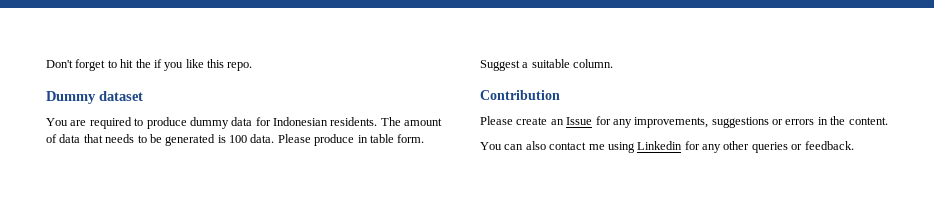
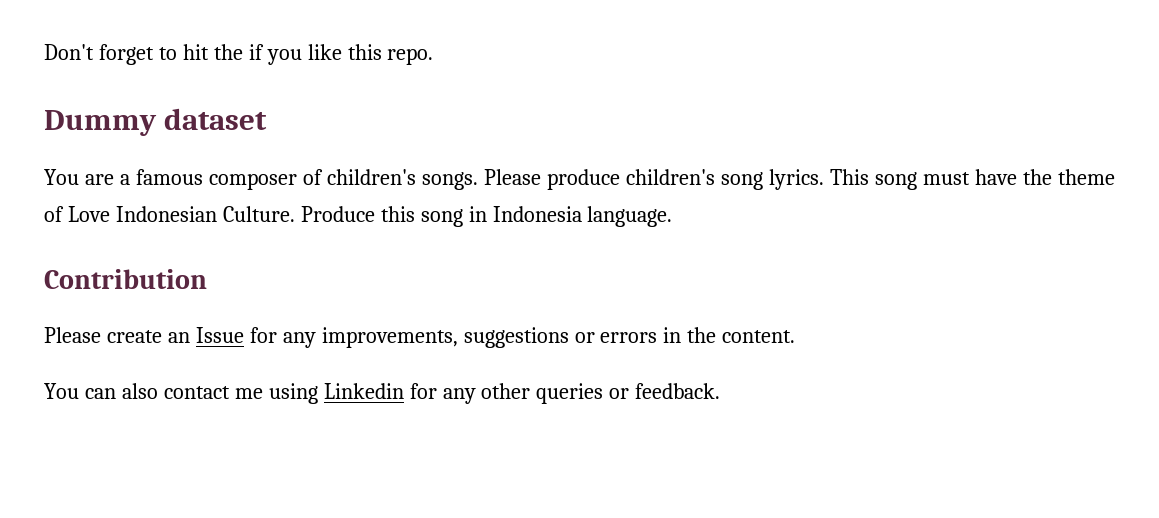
[89,117,443,129] [46,134,425,146] [480,59,614,71] required to produce dummy data for Indonesian residents. The amount of data that needs to be generated is 100 data. Please produce in table form. Suggest a suitable column. -> [120,169,1115,190] [44,206,673,227] a famous composer of children's songs. Please produce children's song lyrics. This song must have the theme of Love Indonesian Culture. Produce this song in Indonesia language.

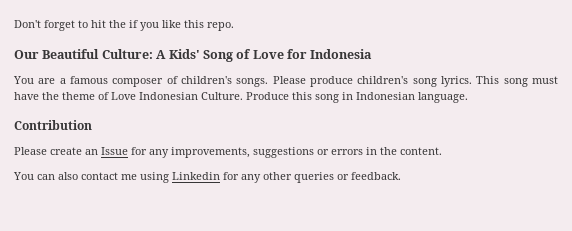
[44,108,268,136] Dummy dataset -> [14,49,373,62] Our Beautiful Culture: A Kids' Song of Love for Indonesia
[492,206,582,222] Indonesia -> [356,92,415,100] Indonesian

